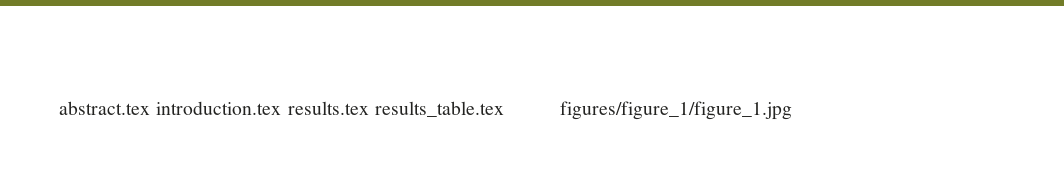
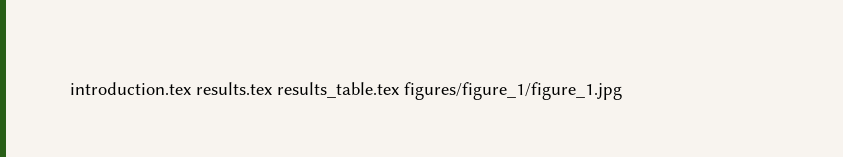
[59,101,150,115] abstract.tex -> (70, 88) none

